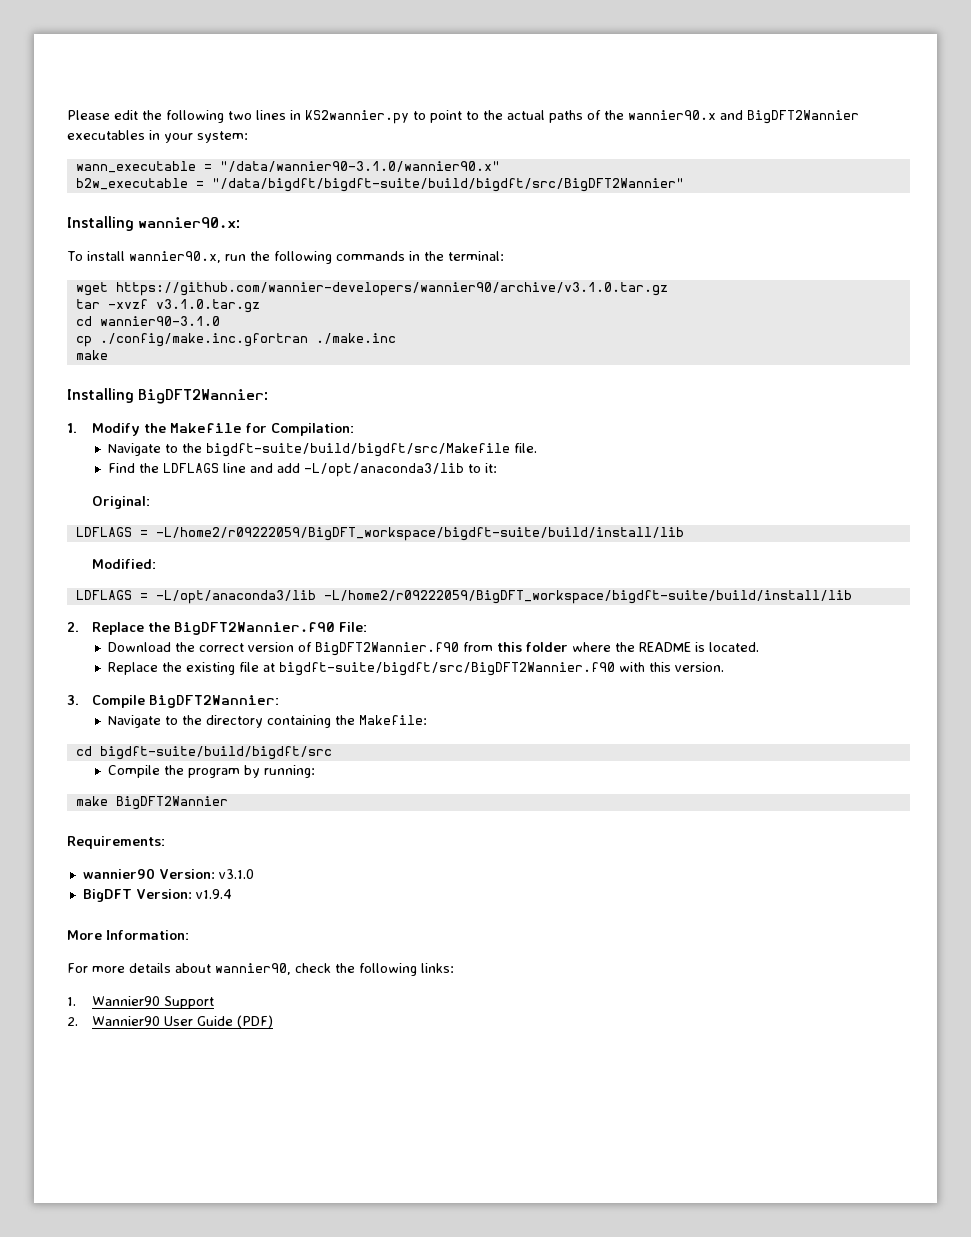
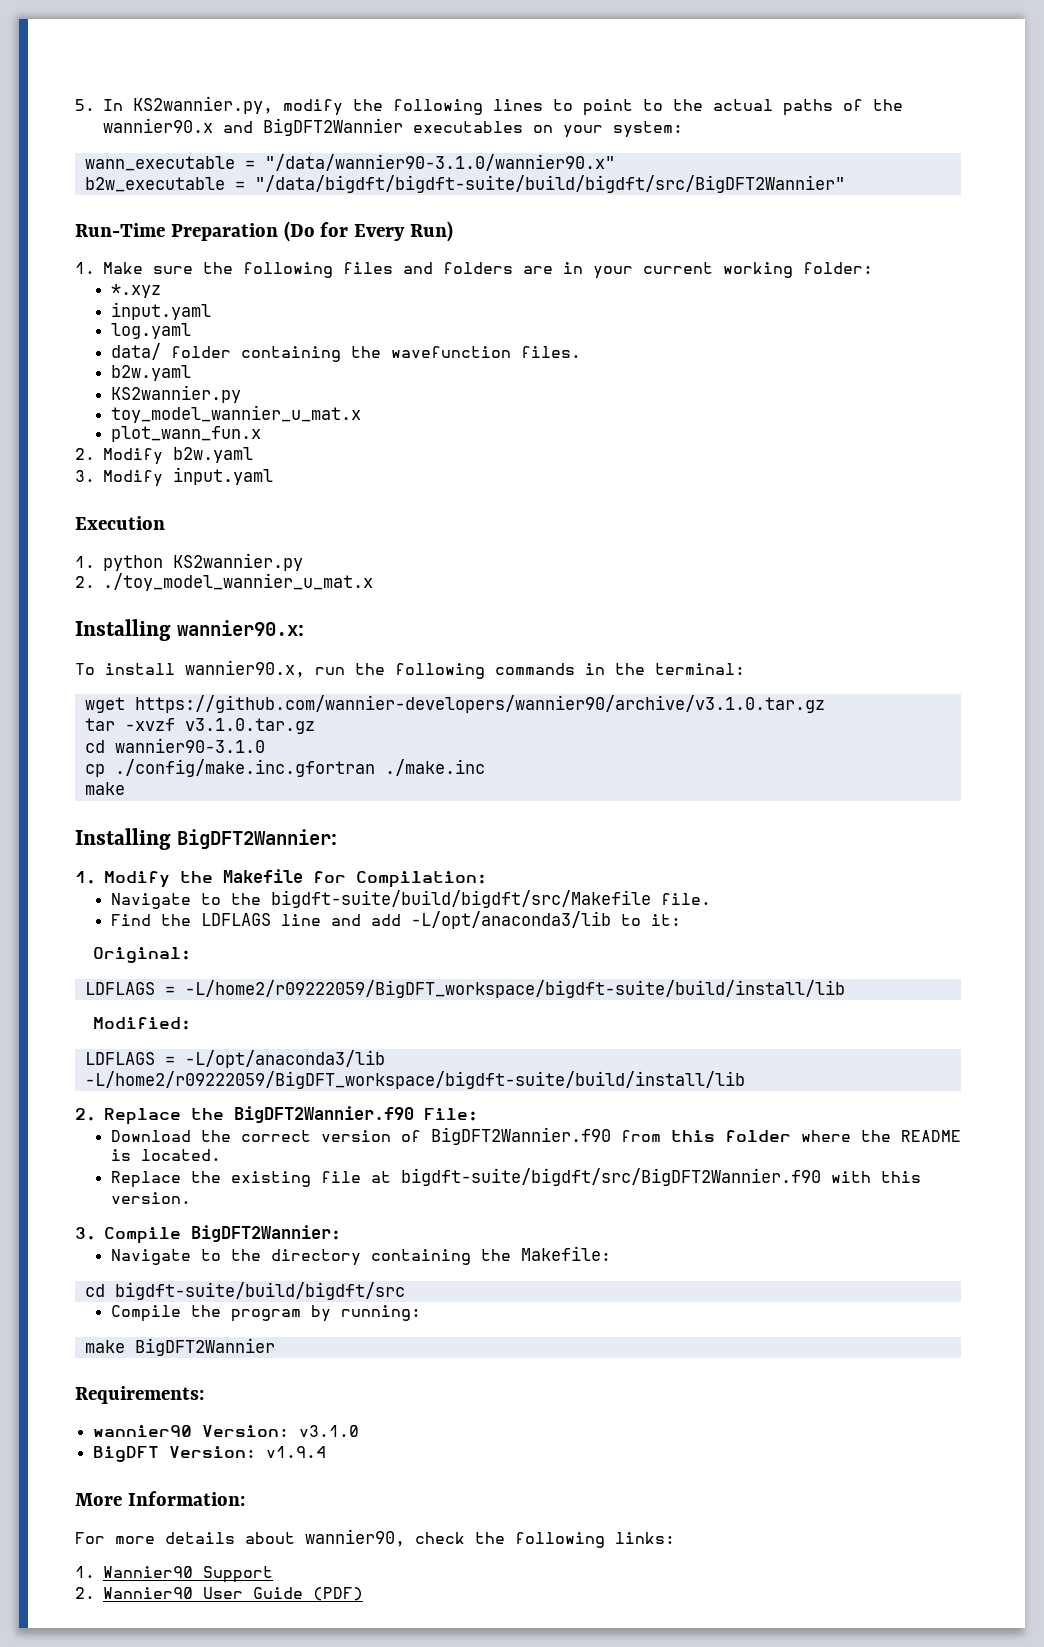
[67,110,409,124] Please edit the following two lines in KS2wannier.py -> [75,96,543,116] 5. In KS2wannier.py, modify the following lines
[149,130,160,140] in -> [533,125,553,133] on
(684, 185) none -> [75,221,454,242] [75,262,873,279] [110,284,161,298] [110,302,211,320] [110,323,191,339] [110,343,581,362] [110,365,191,381] [110,385,241,403] [110,405,361,423] [110,426,261,442] [75,447,253,465] [75,467,273,487] [75,516,165,530] [75,553,303,571] [75,573,373,591] // Run-Time Preparation (Do for Every Run) // 1. Make sure the following files and folders are in your current working folder: // *.xyz // input.yaml // log.yaml // data/ folder containing the wavefunction files. // b2w.yaml // KS2wannier.py // toy_model_wannier_u_mat.x // plot_wann_fun.x // 2. Modify b2w.yaml // 3. Modify input.yaml // Execution // 1. python KS2wannier.py // 2. ./toy_model_wannier_u_mat.x

